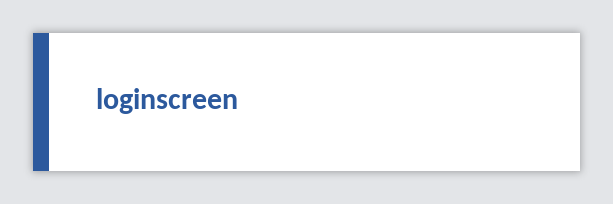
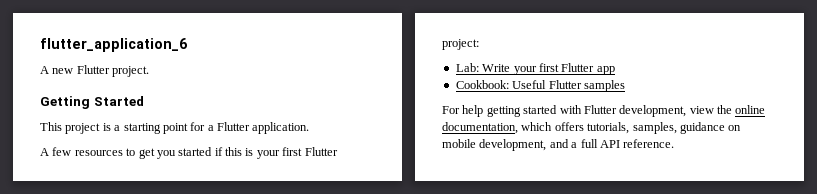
[96,88,238,114] loginscreen -> [40,38,188,52] [40,65,150,77] [40,96,144,109] [40,122,310,134] [40,147,338,159] [442,39,479,50] [455,63,615,75] [455,80,625,92] [442,105,766,117] [442,122,742,134] [442,139,675,151] flutter_application_6 // A new Flutter project. // Getting Started // This project is a starting point for a Flutter application. // A few resources to get you started if this is your first Flutter project: // Lab: Write your first Flutter app // Cookbook: Useful Flutter samples // For help getting started with Flutter development, view the online documentation, which offers tutorials, samples, guidance on mobile development, and a full API reference.

